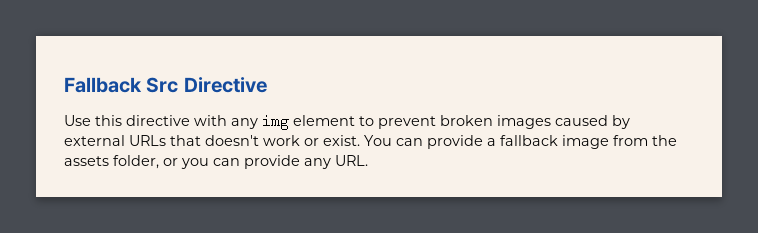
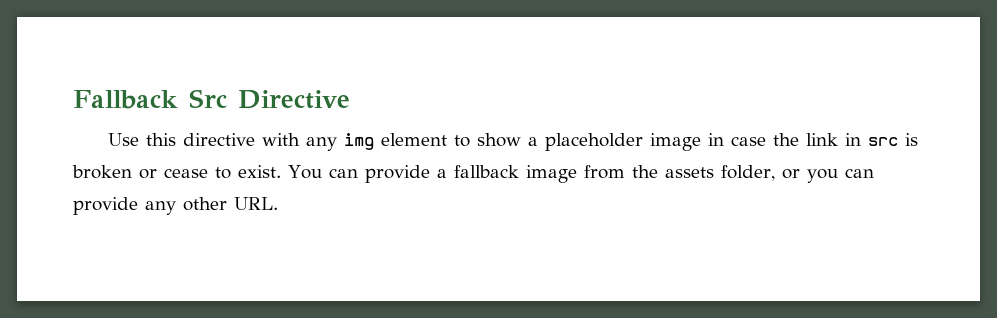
[378,115,630,129] [64,135,319,146] prevent broken images caused by external URLs that doesn't work or -> [476,133,918,151] [72,165,231,179] show a placeholder image in case the link in src is broken or cease to
(331, 163) none -> [183,197,227,211] other

